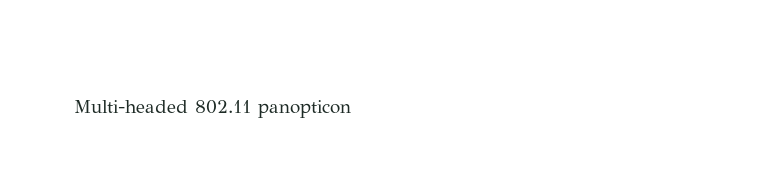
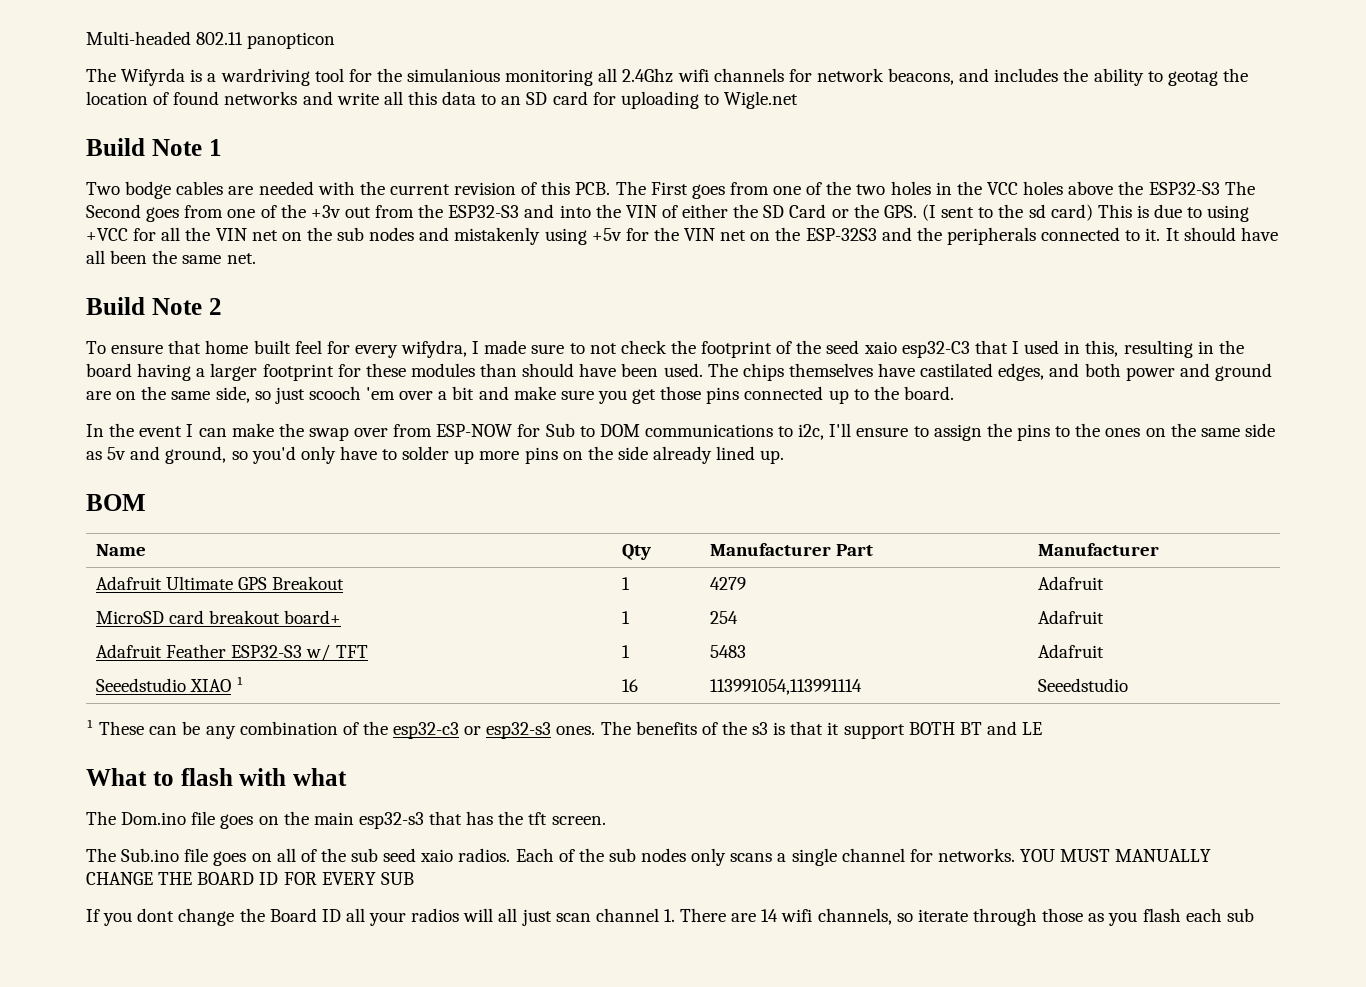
(351, 109) none -> [86,68,1248,86] [86,91,799,109] [86,138,222,156] [86,181,1255,199] [86,204,1250,222] [86,227,1278,245] [86,250,256,264] [86,297,222,315] [86,340,1244,358] [86,363,1272,381] [86,386,954,404] [86,423,1275,441] [86,446,785,464] [86,494,146,511] [96,544,147,556] [622,544,652,560] [710,543,874,556] [1038,543,1160,556] [96,576,345,590] [622,577,631,590] [710,577,747,590] [1038,576,1105,590] [96,610,342,624] [622,611,631,624] [710,611,739,624] [1038,610,1105,624] [96,644,368,661] [622,645,631,658] [710,645,747,658] [1038,644,1105,658] [96,676,245,692] [622,679,639,692] [710,679,863,695] [1038,678,1129,692] [86,719,1043,739] [86,768,347,786] [86,811,606,829] [86,848,1212,866] [86,872,414,885] [86,908,1254,926] // The Wifyrda is a wardriving tool for the simulanious monitoring all 2.4Ghz wifi channels for network beacons, and includes the ability to geotag the location of found networks and write all this data to an SD card for uploading to Wigle.net // Build Note 1 // Two bodge cables are needed with the current revision of this PCB. The First goes from one of the two holes in the VCC holes above the ESP32-S3 The Second goes from one of the +3v out from the ESP32-S3 and into the VIN of either the SD Card or the GPS. (I sent to the sd card) This is due to using +VCC for all the VIN net on the sub nodes and mistakenly using +5v for the VIN net on the ESP-32S3 and the peripherals connected to it. It should have all been the same net. // Build Note 2 // To ensure that home built feel for every wifydra, I made sure to not check the footprint of the seed xaio esp32-C3 that I used in this, resulting in the board having a larger footprint for these modules than should have been used. The chips themselves have castilated edges, and both power and ground are on the same side, so just scooch 'em over a bit and make sure you get those pins connected up to the board. // In the event I can make the swap over from ESP-NOW for Sub to DOM communications to i2c, I'll ensure to assign the pins to the ones on the same side as 5v and ground, so you'd only have to solder up more pins on the side already lined up. // BOM // Name | Qty | Manufacturer Part | Manufacturer // Adafruit Ultimate GPS Breakout | 1 | 4279 | Adafruit // MicroSD card breakout board+ | 1 | 254 | Adafruit // Adafruit Feather ESP32-S3 w/ TFT | 1 | 5483 | Adafruit // Seeedstudio XIAO ¹ | 16 | 113991054,113991114 | Seeedstudio // ¹ These can be any combination of the esp32-c3 or esp32-s3 ones. The benefits of the s3 is that it support BOTH BT and LE // What to flash with what // The Dom.ino file goes on the main esp32-s3 that has the tft screen. // The Sub.ino file goes on all of the sub seed xaio radios. Each of the sub nodes only scans a single channel for networks. YOU MUST MANUALLY CHANGE THE BOARD ID FOR EVERY SUB // If you dont change the Board ID all your radios will all just scan channel 1. There are 14 wifi channels, so iterate through those as you flash each sub

